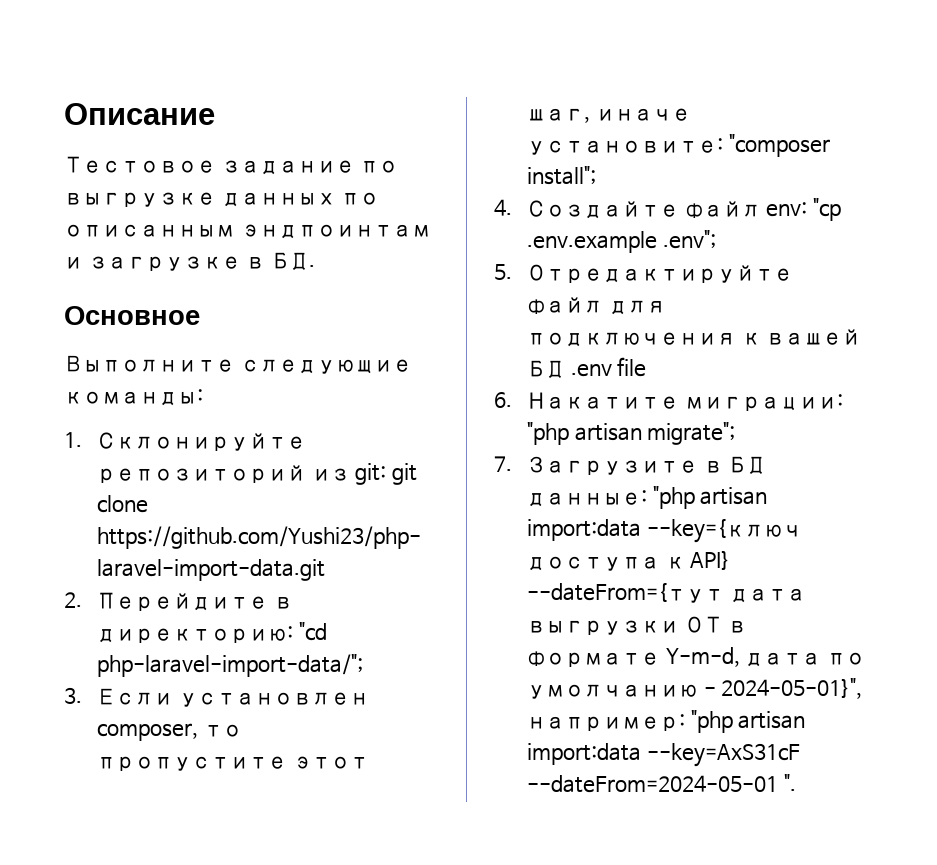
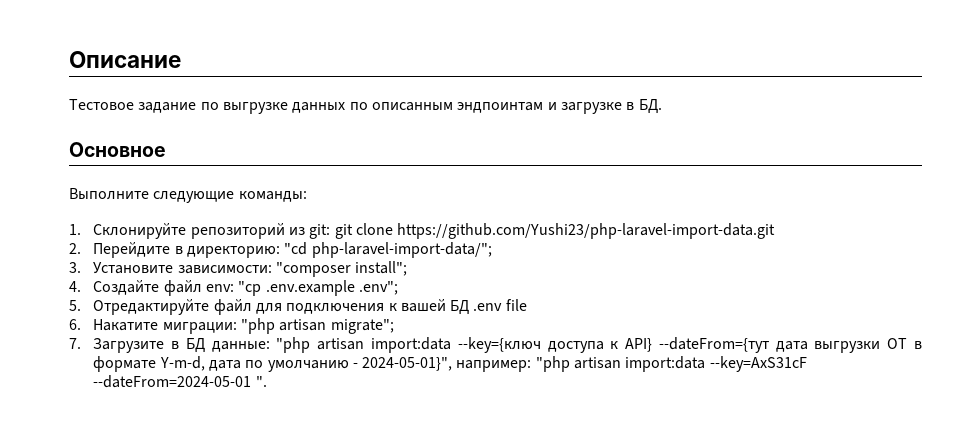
[96,688,369,707] [96,723,242,741] [96,756,369,771] [526,108,691,123] [526,138,723,155] Если установлен composer, то пропустите этот шаг, иначе установите: -> [93,262,272,274] Установите зависимости:

